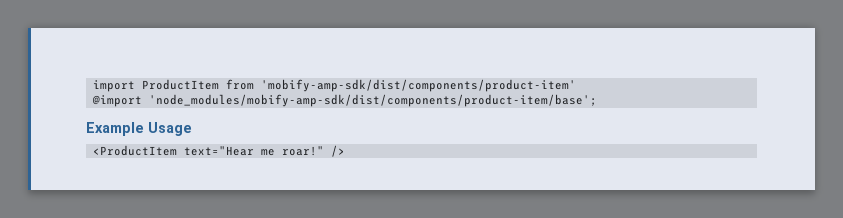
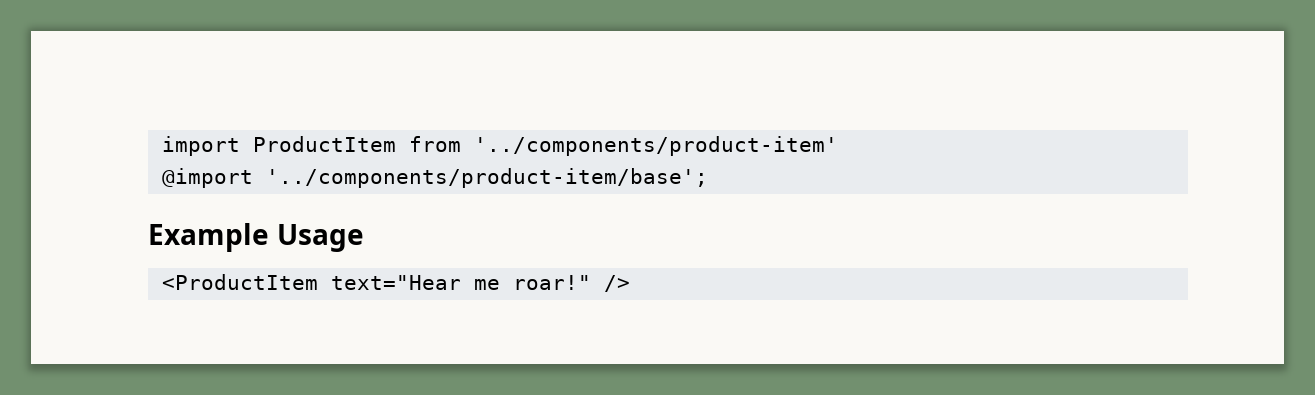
[260,79,576,92] 'mobify-amp-sdk/dist/components/product-item' -> [473,136,838,156] '../components/product-item'
[148,94,597,107] 'node_modules/mobify-amp-sdk/dist/components/product-item/base'; -> [265,168,708,188] '../components/product-item/base';

